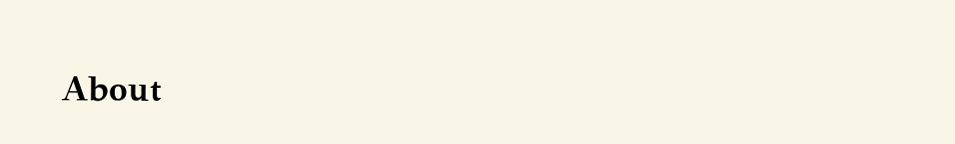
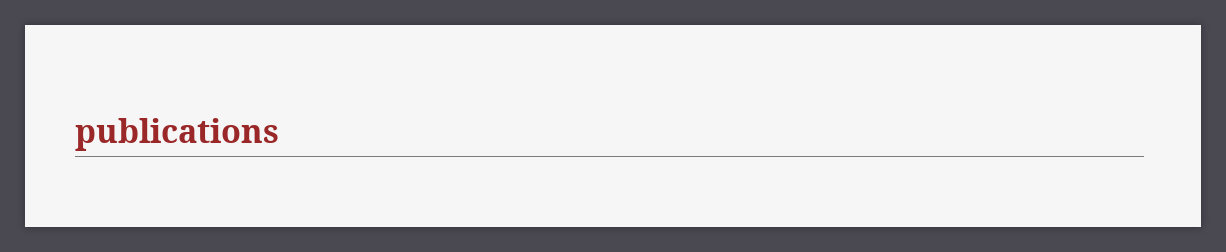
[60,76,162,102] About -> [75,118,279,151] publications

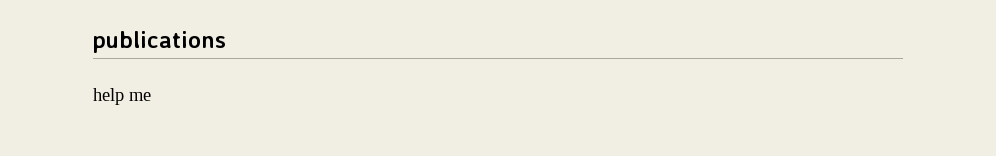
(279, 134) none -> [93,88,151,105] // help me

